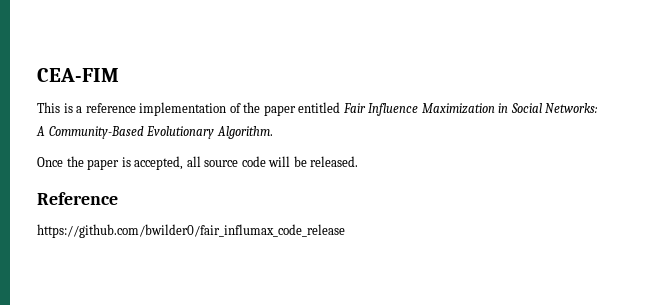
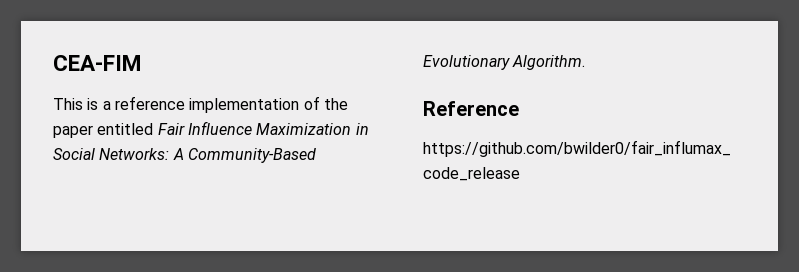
[37,156,359,170] // Once the paper is accepted, all source code will be released. -> (586, 62) none

